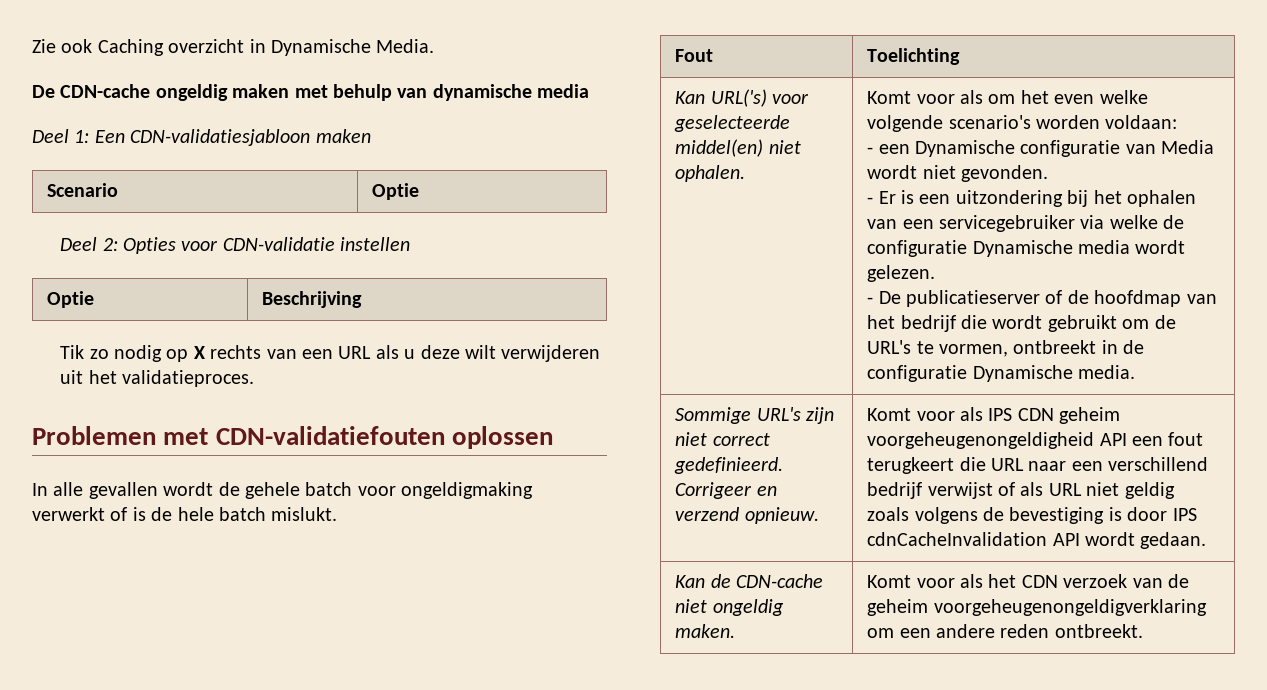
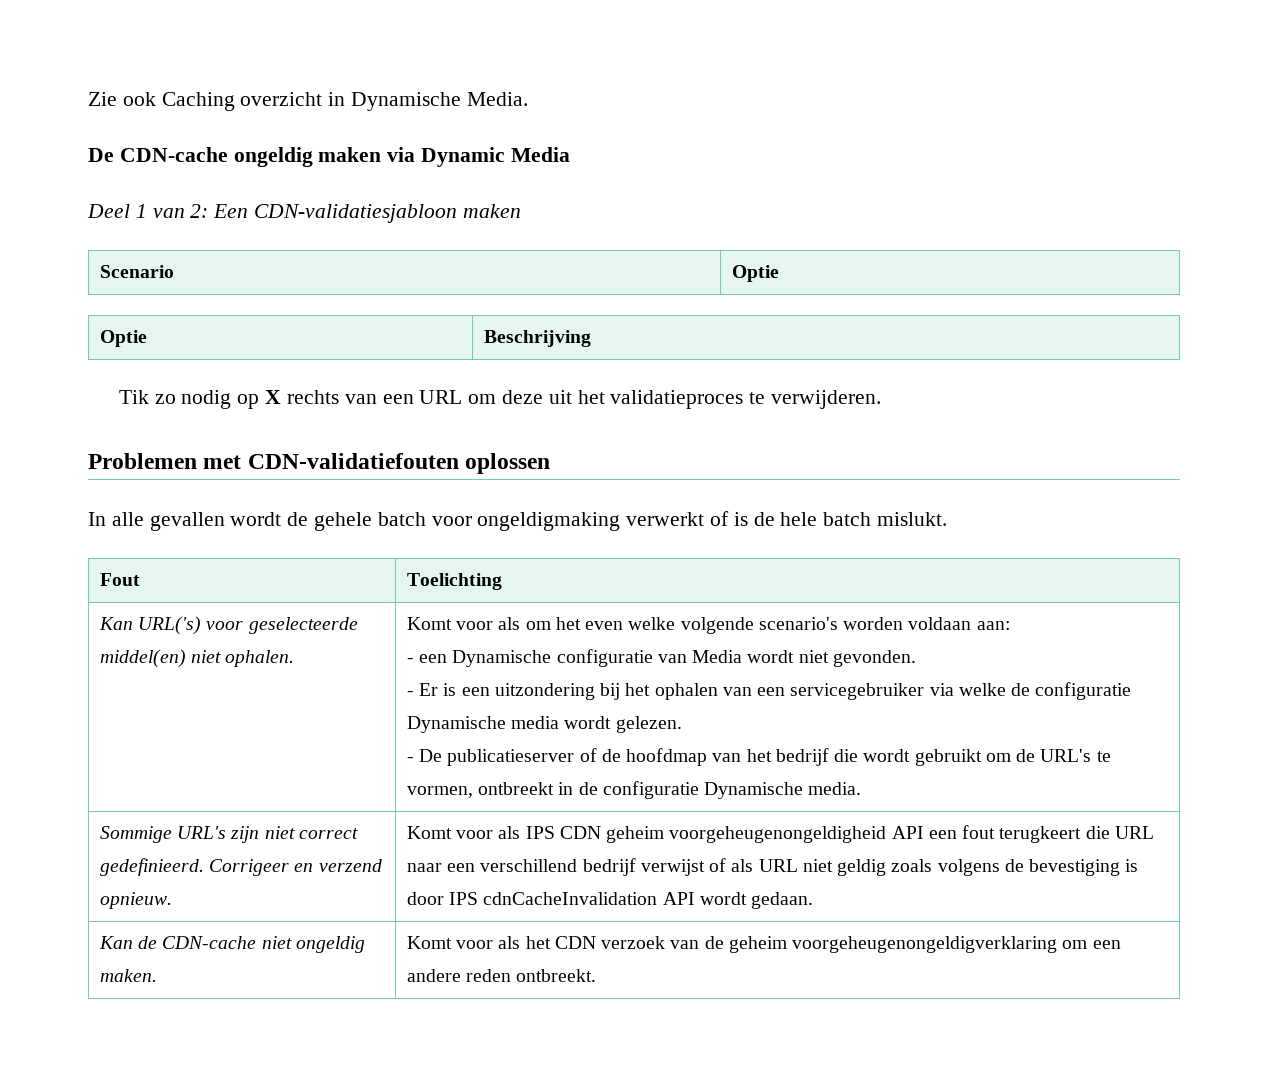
[294,84,590,101] [32,129,90,143] met behulp van dynamische media // Deel 1: -> [387,147,570,167] [87,204,209,218] via Dynamic Media // Deel 1 van 2:
[60,237,411,254] // Deel 2: Opties voor CDN-validatie instellen -> (779, 273) none
[375,345,601,362] [60,370,255,387] als u deze wilt verwijderen uit het validatieproces. -> [468,390,881,409] om deze uit het validatieproces te verwijderen.
[1105,115,1178,129] voldaan: -> [908,617,1010,630] voldaan aan:

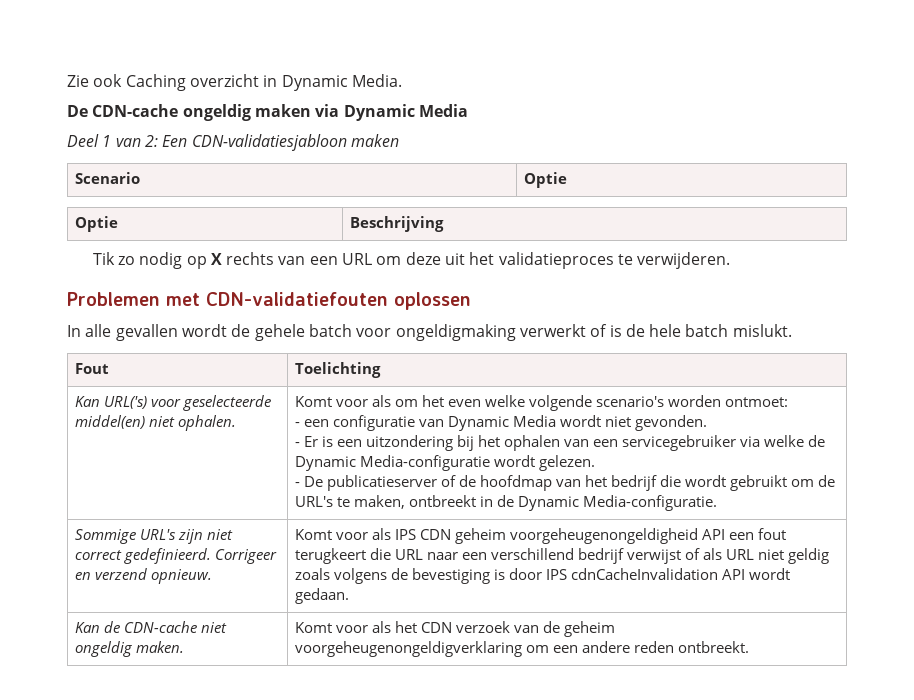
[351,92,462,111] Dynamische -> [281,75,348,91] Dynamic
[908,617,1010,630] voldaan aan: -> [725,397,789,407] ontmoet:
[452,650,552,667] Dynamische -> (330, 423) none
(687, 658) none -> [448,416,510,431] Dynamic
[1035,682,1132,700] [406,716,559,733] configuratie Dynamische media -> [295,455,491,471] Dynamic Media-configuratie
[406,786,473,798] vormen, -> [354,495,406,509] maken,
[602,781,862,799] configuratie Dynamische media. -> [518,495,718,511] Dynamic Media-configuratie.

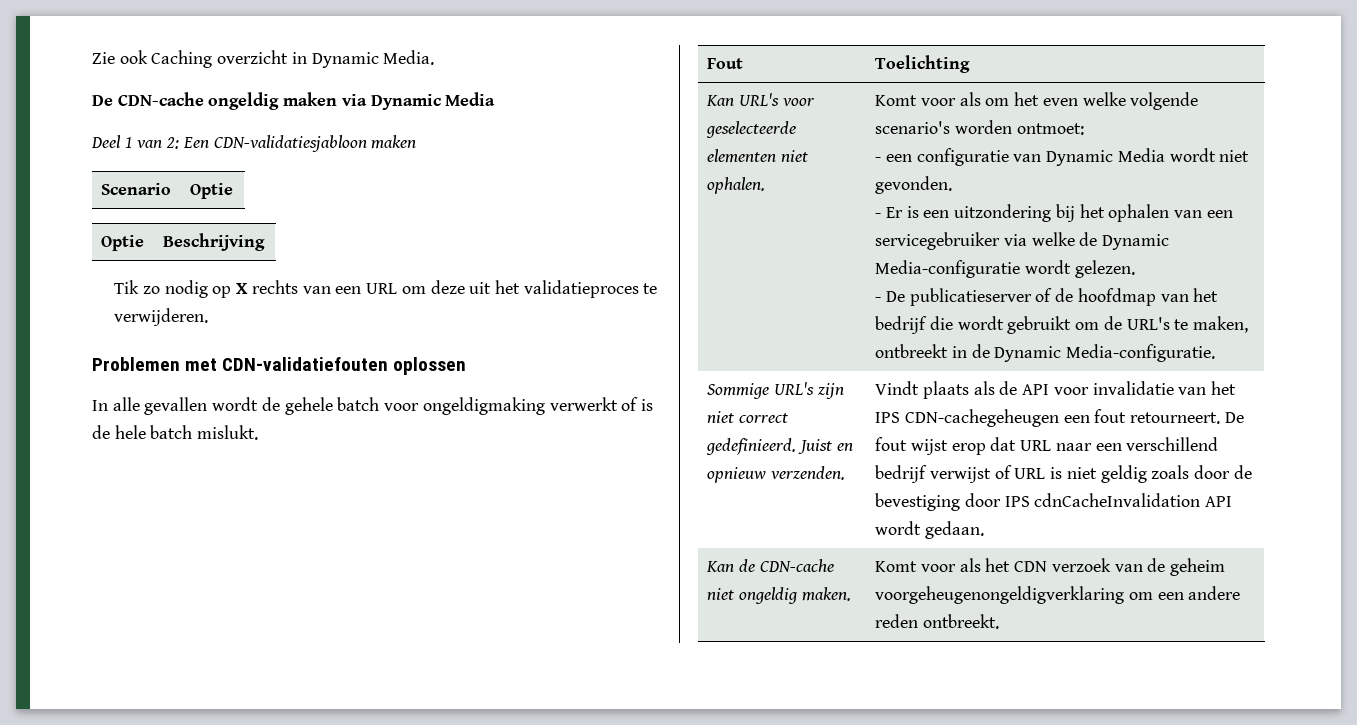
[104,396,148,409] URL('s) -> [738,93,779,106] URL's
[75,415,146,429] middel(en) -> [707,149,777,163] elementen
[215,549,278,564] [75,568,213,584] [295,528,787,544] [295,548,392,564] Corrigeer en verzend opnieuw. | Komt voor als IPS CDN geheim voorgeheugenongeldigheid API een fout terugkeert die -> [797,439,853,454] [707,466,845,483] [875,381,1237,399] [875,409,1244,427] [875,437,1017,455] Juist en opnieuw verzenden. | Vindt plaats als de API voor invalidatie van het IPS CDN-cachegeheugen een fout retourneert. De fout wijst erop dat
[703,548,755,560] als URL -> [1014,467,1063,479] URL is
[334,568,388,584] volgens -> [1194,465,1231,479] door
[494,569,506,580] is -> (961, 502) none

